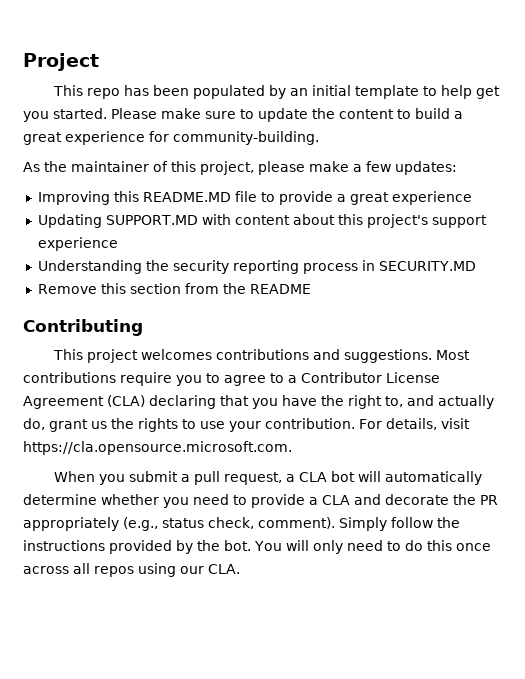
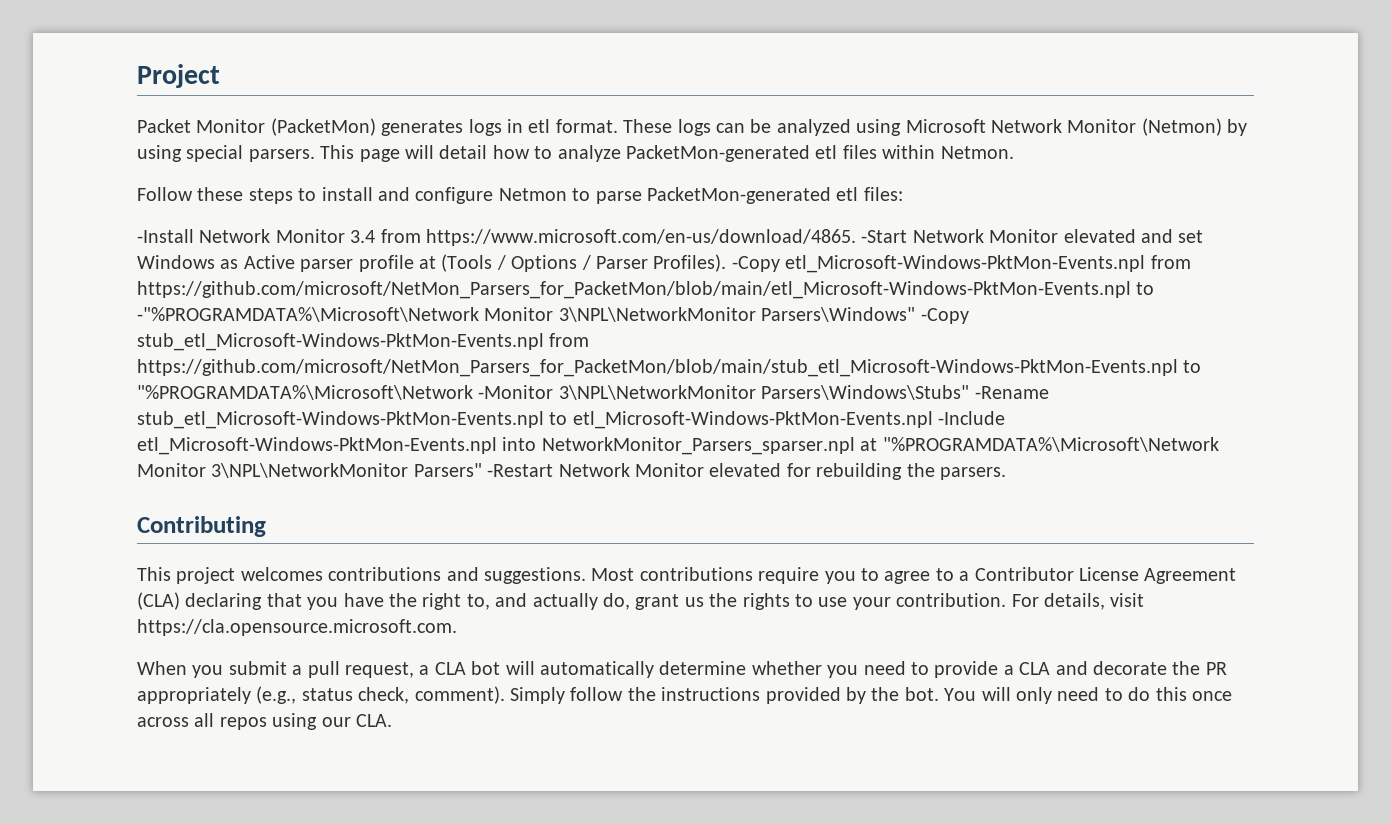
[53,85,501,99] [23,108,463,122] [23,131,319,145] [23,161,457,175] [37,191,472,205] [37,214,487,228] [37,237,118,251] [37,260,476,274] [37,283,311,294] This repo has been populated by an initial template to help get you started. Please make sure to update the content to build a great experience for community-building. // As the maintainer of this project, please make a few updates: // Improving this README.MD file to provide a great experience // Updating SUPPORT.MD with content about this project's support experience // Understanding the security reporting process in SECURITY.MD // Remove this section from the README -> [137,118,1248,136] [137,145,1014,162] [137,187,903,204] [137,229,1204,246] [137,254,1191,273] [137,281,1155,299] [137,307,969,324] [137,333,590,351] [137,359,1202,377] [137,385,1049,400] [137,411,1006,429] [137,437,1219,455] [137,463,1006,480] Packet Monitor (PacketMon) generates logs in etl format. These logs can be analyzed using Microsoft Network Monitor (Netmon) by using special parsers. This page will detail how to analyze PacketMon-generated etl files within Netmon. // Follow these steps to install and configure Netmon to parse PacketMon-generated etl files: // -Install Network Monitor 3.4 from https://www.microsoft.com/en-us/download/4865. -Start Network Monitor elevated and set Windows as Active parser profile at (Tools / Options / Parser Profiles). -Copy etl_Microsoft-Windows-PktMon-Events.npl from https://github.com/microsoft/NetMon_Parsers_for_PacketMon/blob/main/etl_Microsoft-Windows-PktMon-Events.npl to -"%PROGRAMDATA%\Microsoft\Network Monitor 3\NPL\NetworkMonitor Parsers\Windows" -Copy stub_etl_Microsoft-Windows-PktMon-Events.npl from https://github.com/microsoft/NetMon_Parsers_for_PacketMon/blob/main/stub_etl_Microsoft-Windows-PktMon-Events.npl to "%PROGRAMDATA%\Microsoft\Network -Monitor 3\NPL\NetworkMonitor Parsers\Windows\Stubs" -Rename stub_etl_Microsoft-Windows-PktMon-Events.npl to etl_Microsoft-Windows-PktMon-Events.npl -Include etl_Microsoft-Windows-PktMon-Events.npl into NetworkMonitor_Parsers_sparser.npl at "%PROGRAMDATA%\Microsoft\Network Monitor 3\NPL\NetworkMonitor Parsers" -Restart Network Monitor elevated for rebuilding the parsers.

